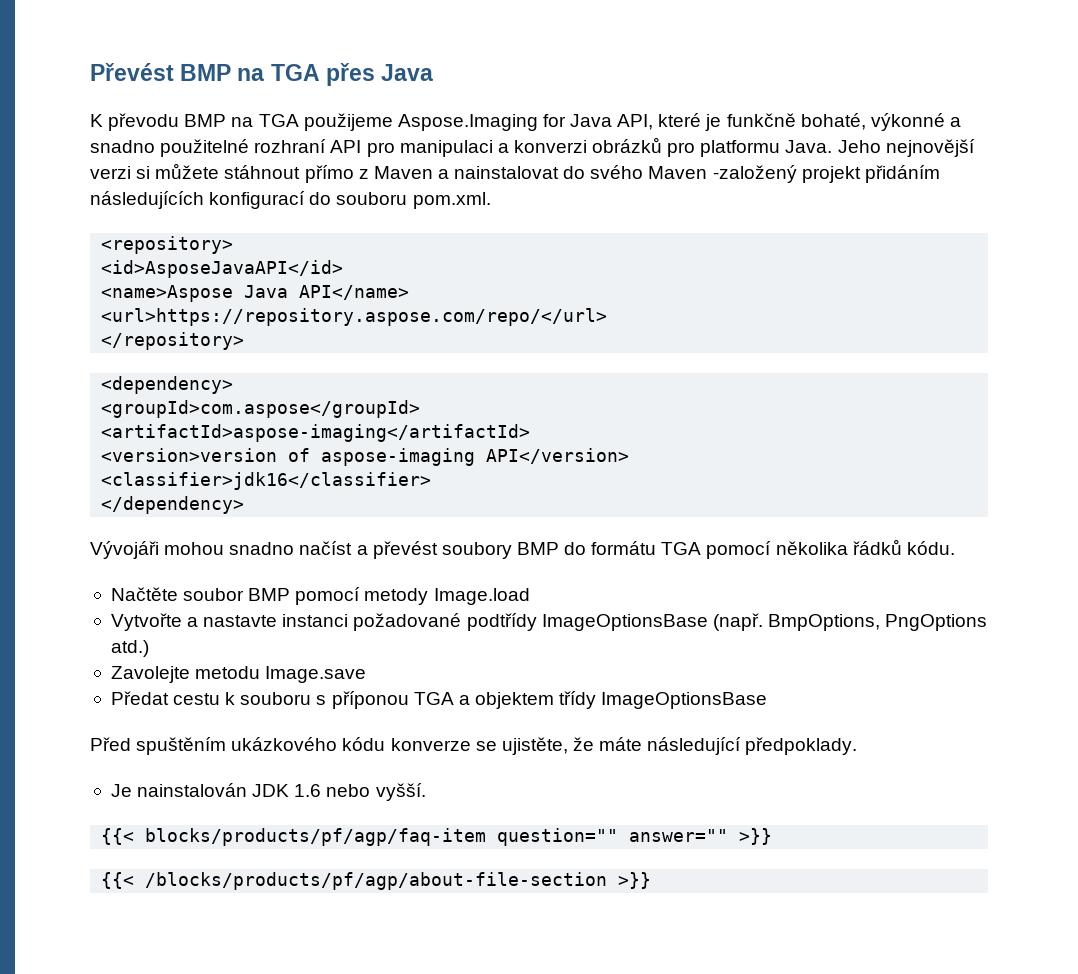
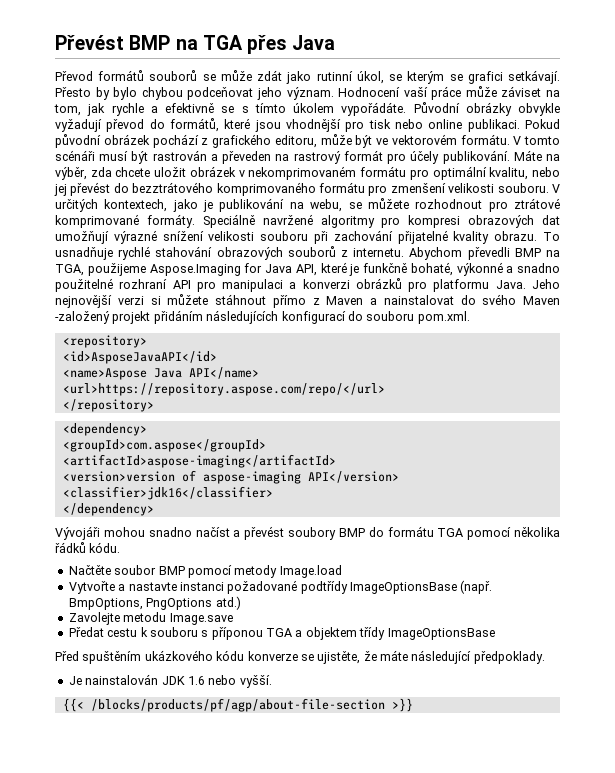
[90,113,299,131] K převodu BMP na TGA -> [55,70,560,84] [55,86,560,100] [54,102,560,116] [55,118,560,132] [55,134,560,148] [55,150,560,164] [55,166,561,180] [54,182,560,196] [55,198,561,212] [55,214,560,228] [55,230,560,244] [55,246,560,260] [55,264,84,276] Převod formátů souborů se může zdát jako rutinní úkol, se kterým se grafici setkávají. Přesto by bylo chybou podceňovat jeho význam. Hodnocení vaší práce může záviset na tom, jak rychle a efektivně se s tímto úkolem vypořádáte. Původní obrázky obvykle vyžadují převod do formátů, které jsou vhodnější pro tisk nebo online publikaci. Pokud původní obrázek pochází z grafického editoru, může být ve vektorovém formátu. V tomto scénáři musí být rastrován a převeden na rastrový formát pro účely publikování. Máte na výběr, zda chcete uložit obrázek v nekomprimovaném formátu pro optimální kvalitu, nebo jej převést do bezztrátového komprimovaného formátu pro zmenšení velikosti souboru. V určitých kontextech, jako je publikování na webu, se můžete rozhodnout pro ztrátové komprimované formáty. Speciálně navržené algoritmy pro kompresi obrazových dat umožňují výrazné snížení velikosti souboru při zachování přijatelné kvality obrazu. To usnadňuje rychlé stahování obrazových souborů z internetu. Abychom převedli BMP na TGA,
[101,828,773,846] // {{< blocks/products/pf/agp/faq-item question="" answer="" >}} -> (272, 681) none

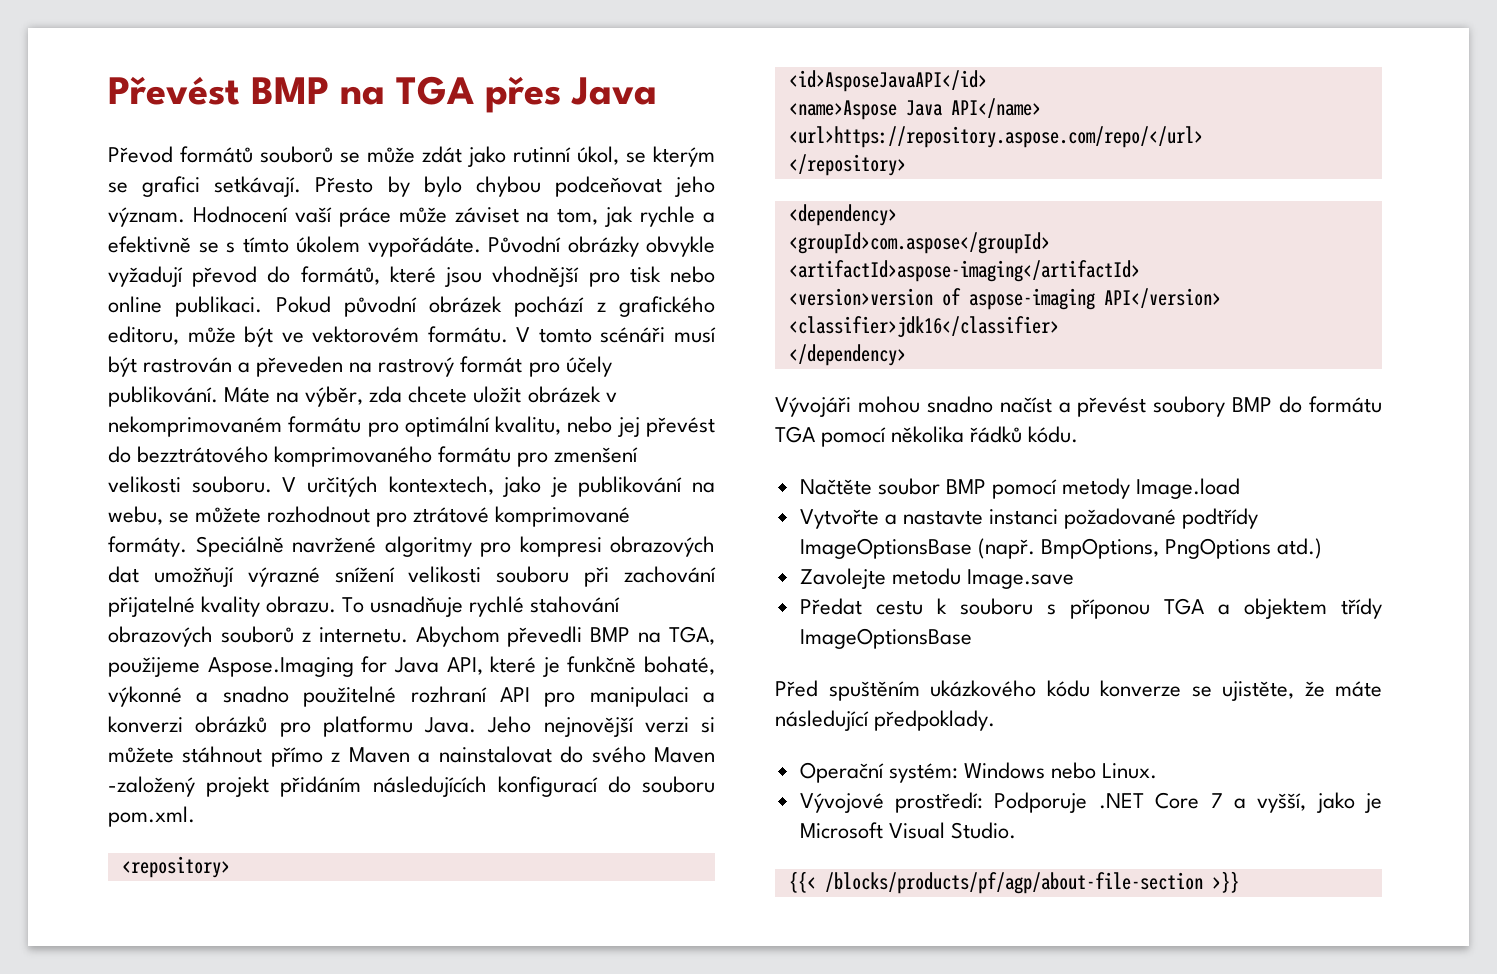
[68,674,272,688] Je nainstalován JDK 1.6 nebo vyšší. -> [799,762,1158,783] [799,792,1382,813] [799,822,1016,839] Operační systém: Windows nebo Linux. // Vývojové prostředí: Podporuje .NET Core 7 a vyšší, jako je Microsoft Visual Studio.

